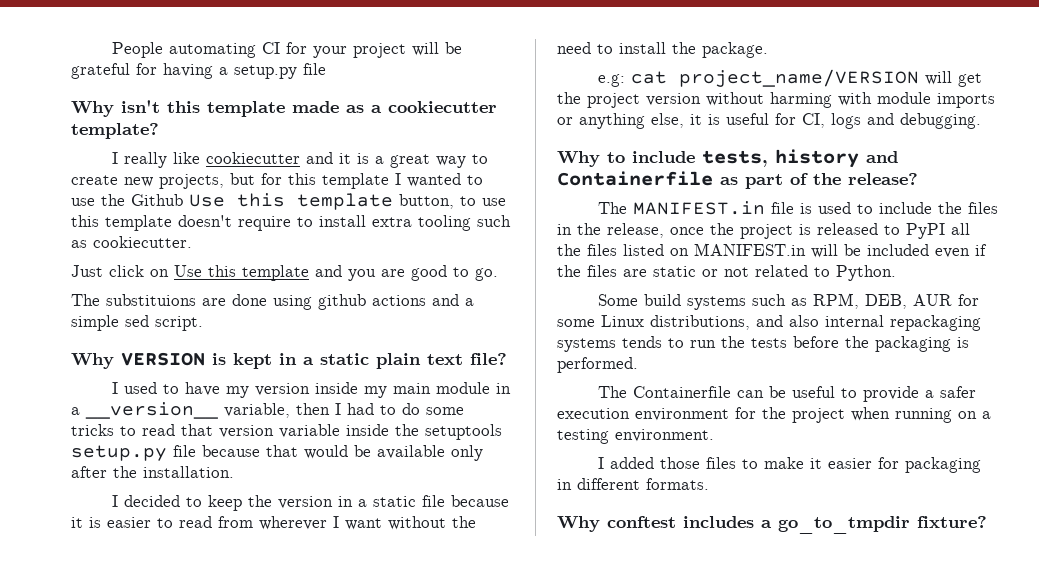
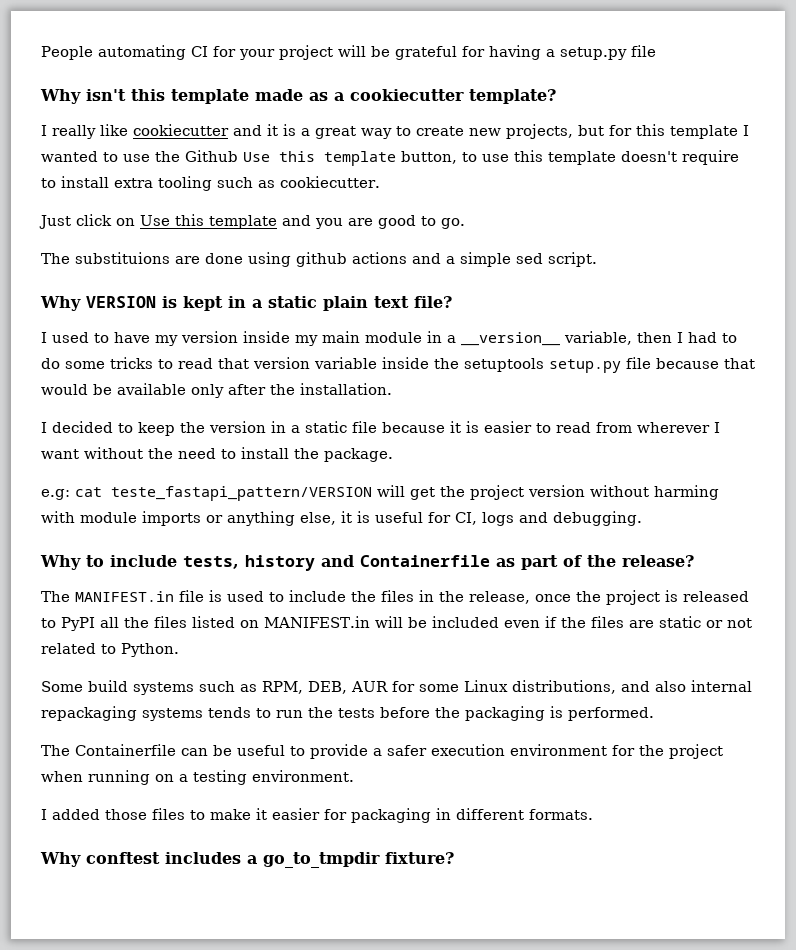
[678,69,919,87] project_name/VERSION -> [111,486,372,501] teste_fastapi_pattern/VERSION

